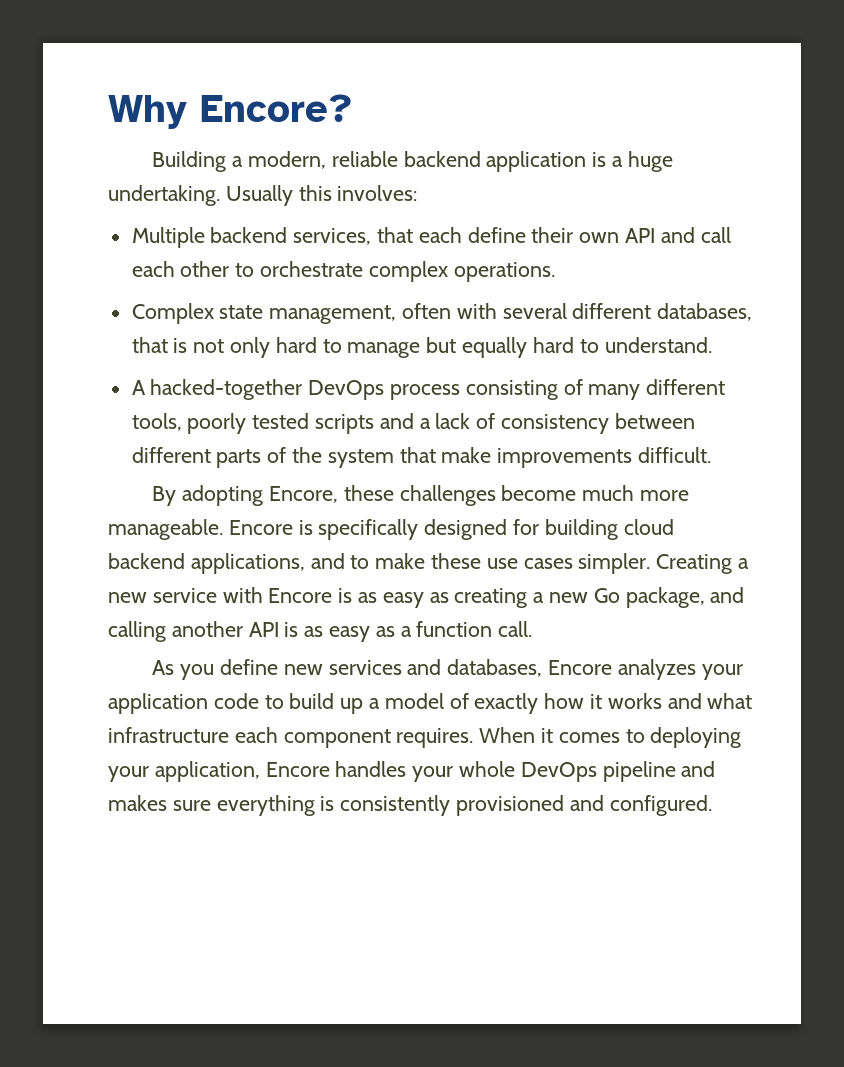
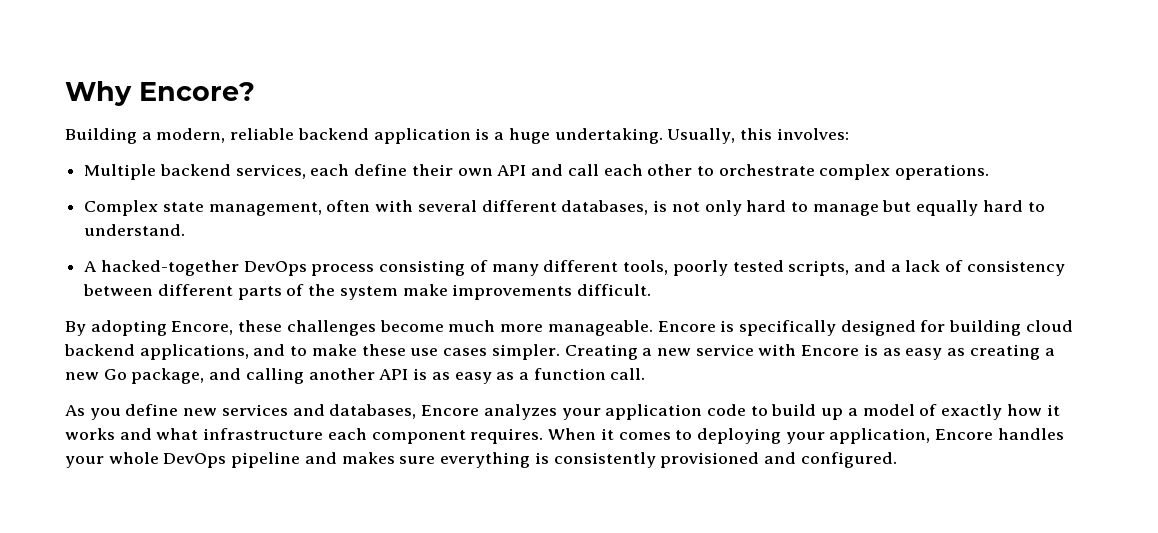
[225,185,293,206] Usually -> [667,128,736,144] Usually,
[377,227,414,243] that -> (306, 171) none
[131,337,168,353] that -> (649, 207) none
[315,414,375,434] scripts -> [788,260,850,276] scripts,
[399,447,436,463] that -> (398, 293) none

